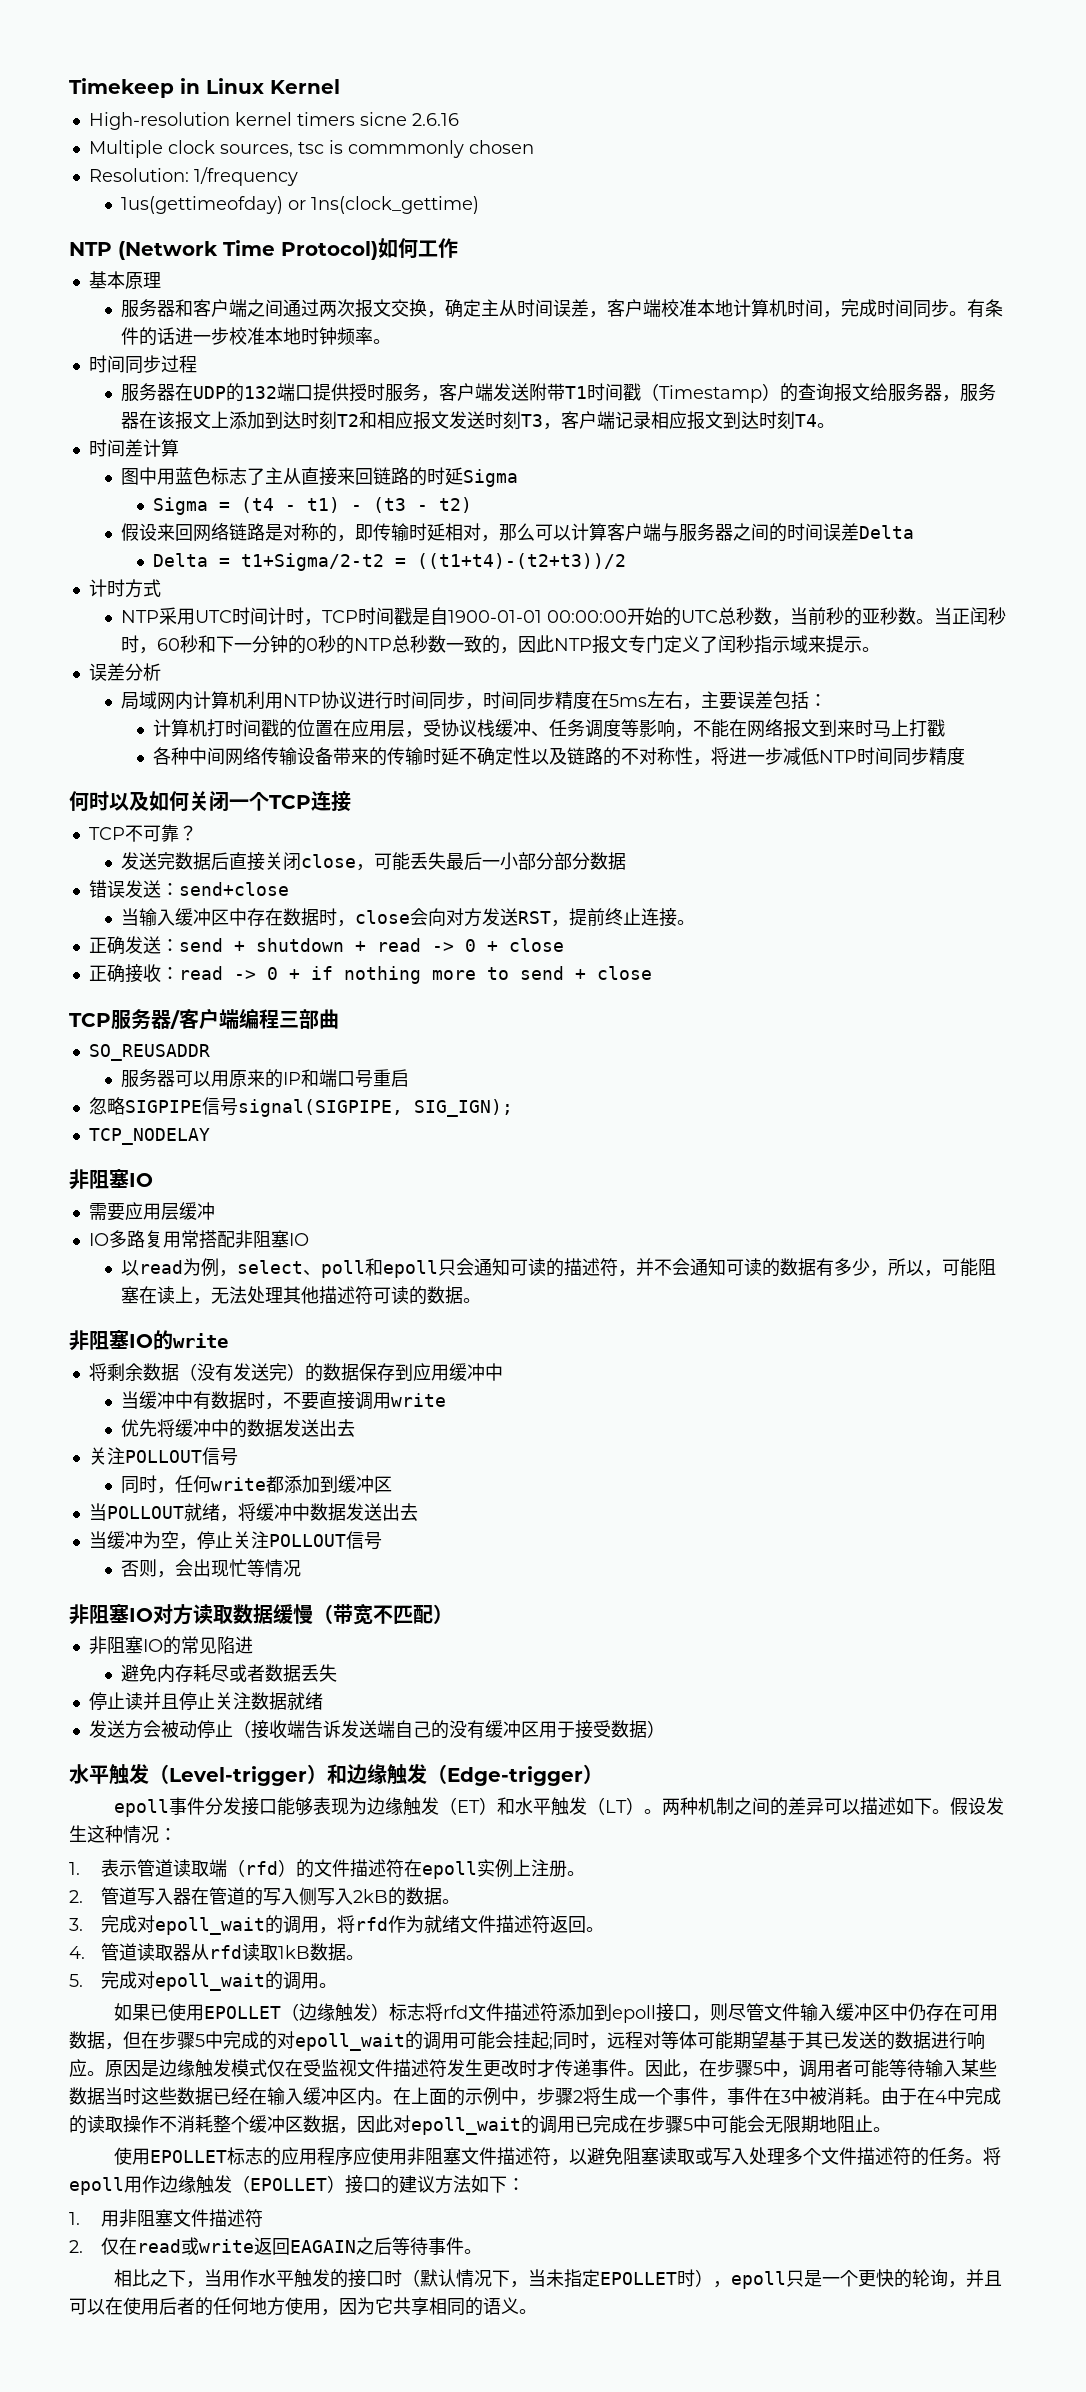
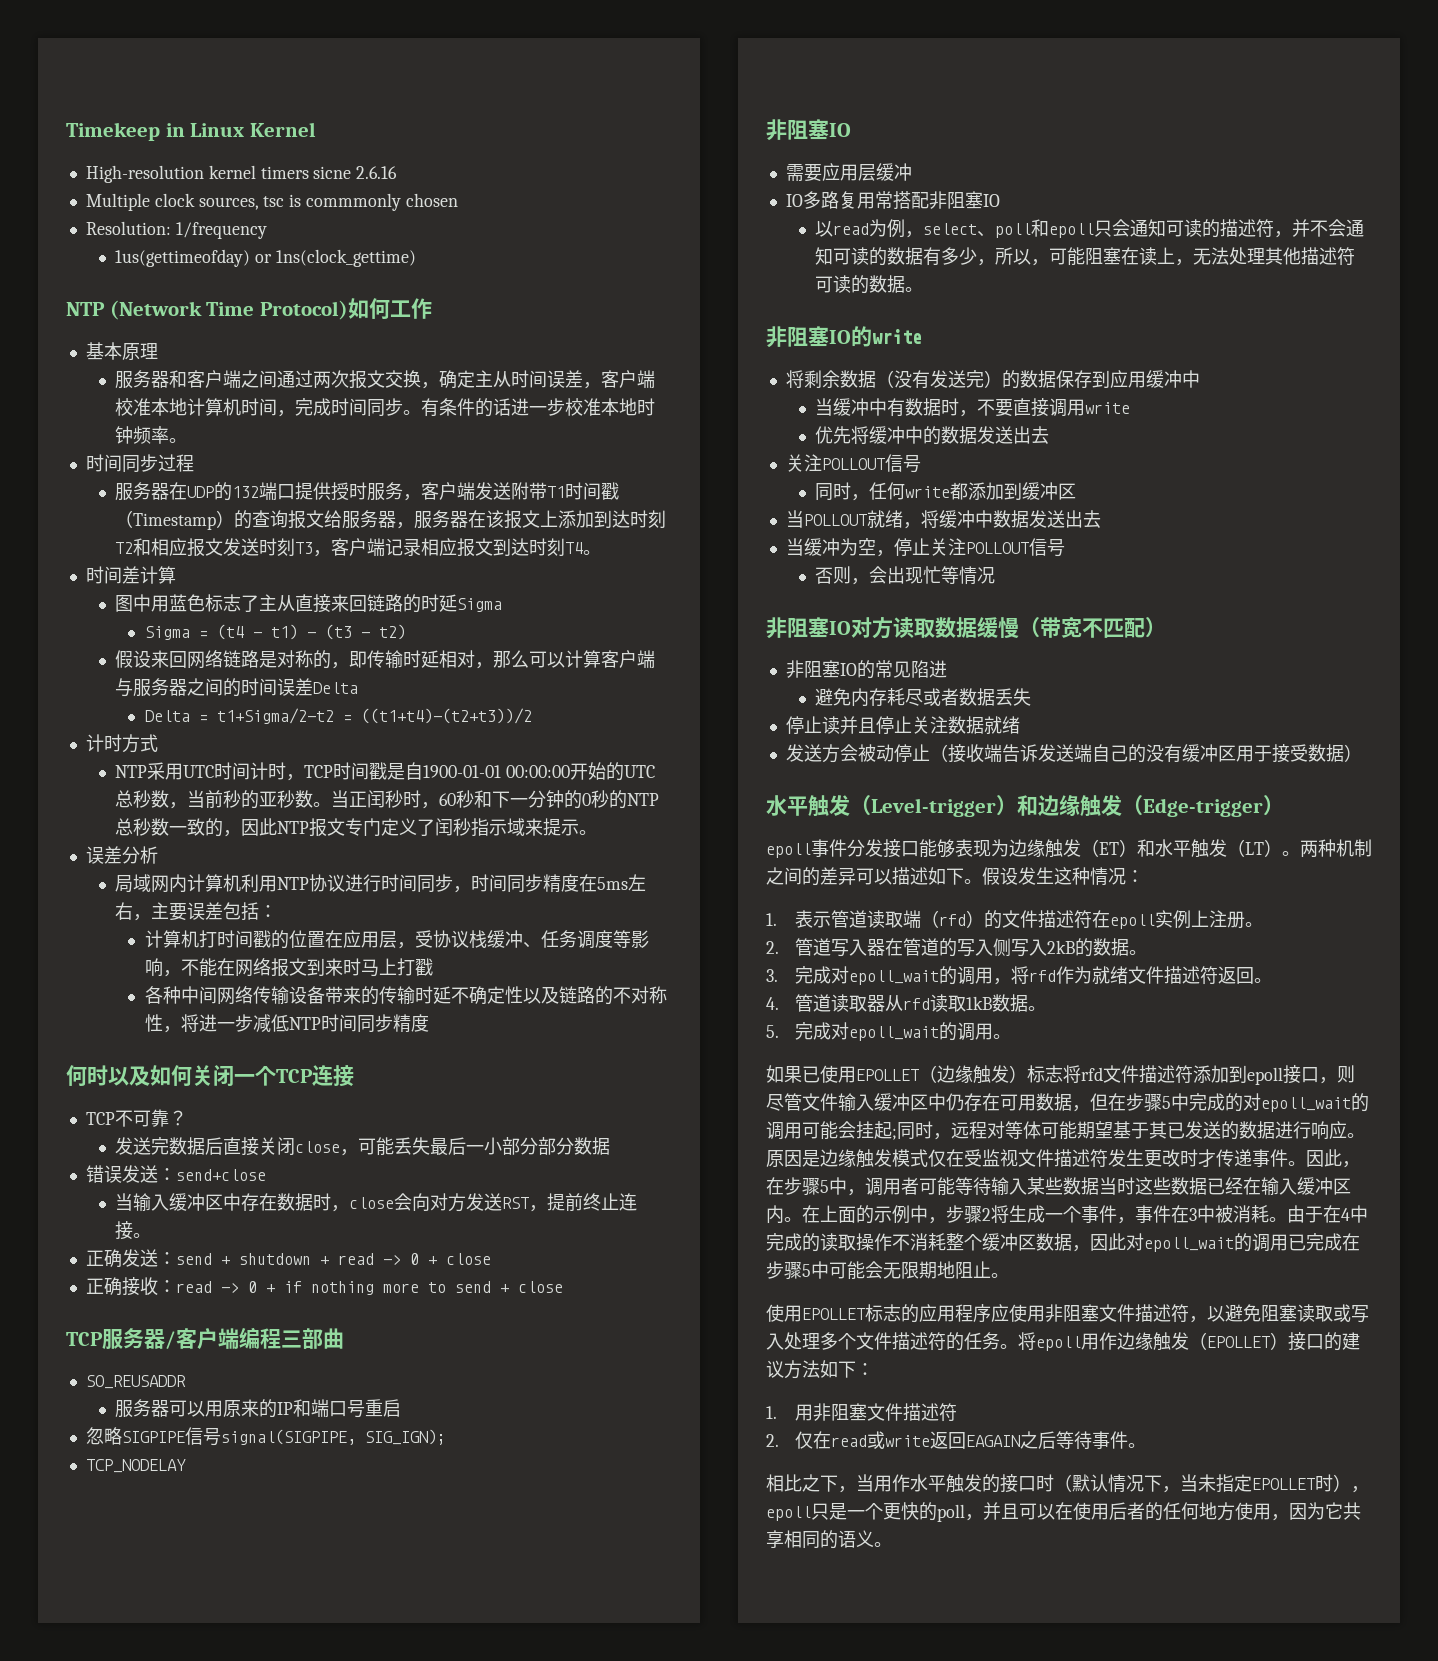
[912,2269,949,2287] 轮询 -> [937,1504,965,1522] poll

